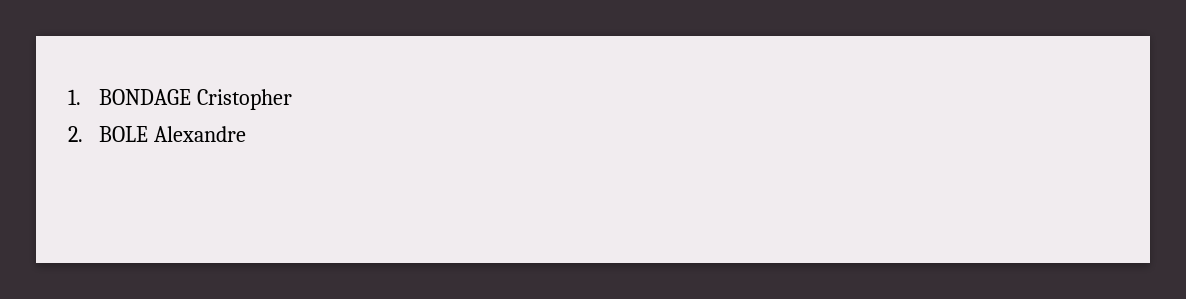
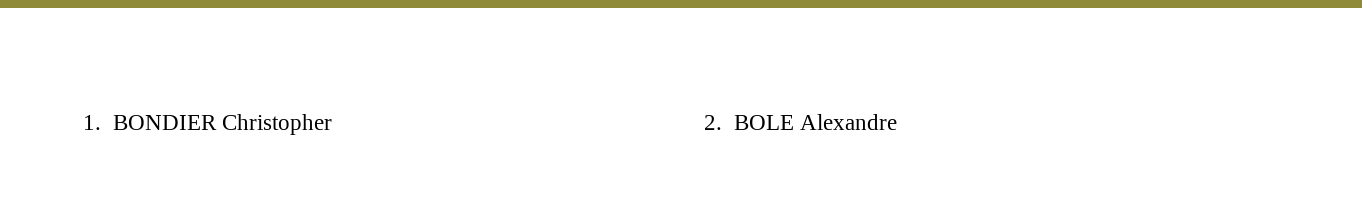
[99,89,293,110] BONDAGE Cristopher -> [112,114,332,135] BONDIER Christopher

